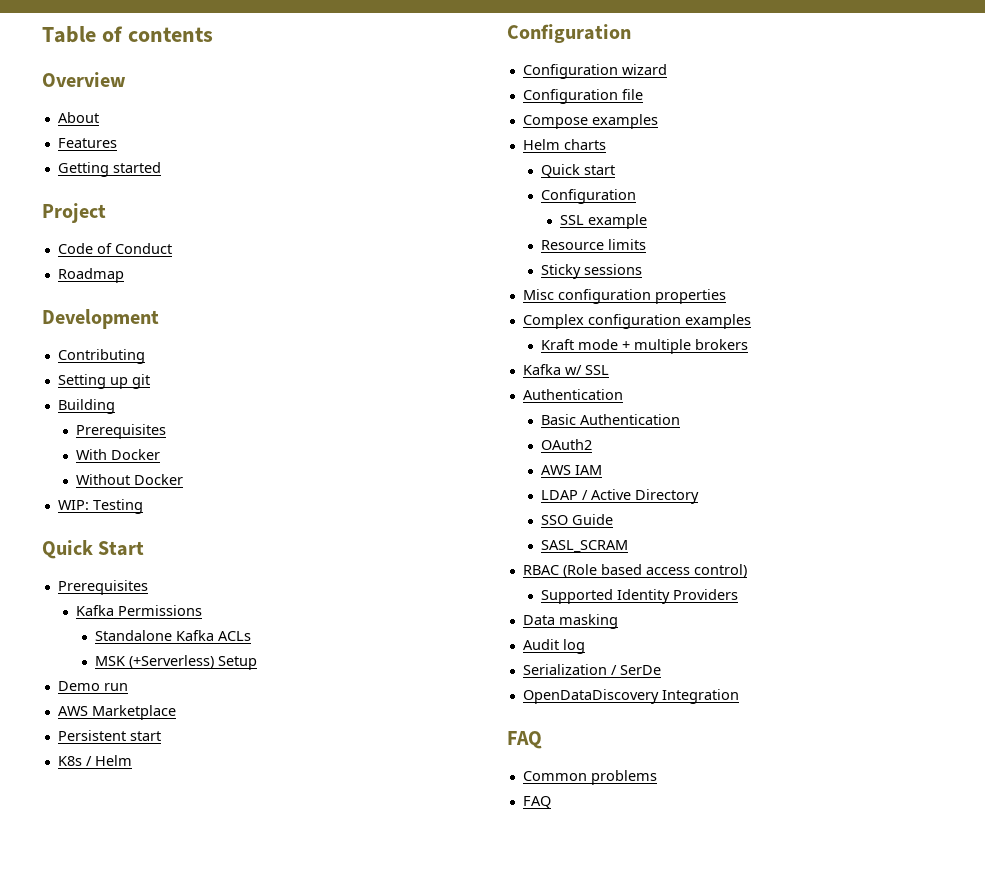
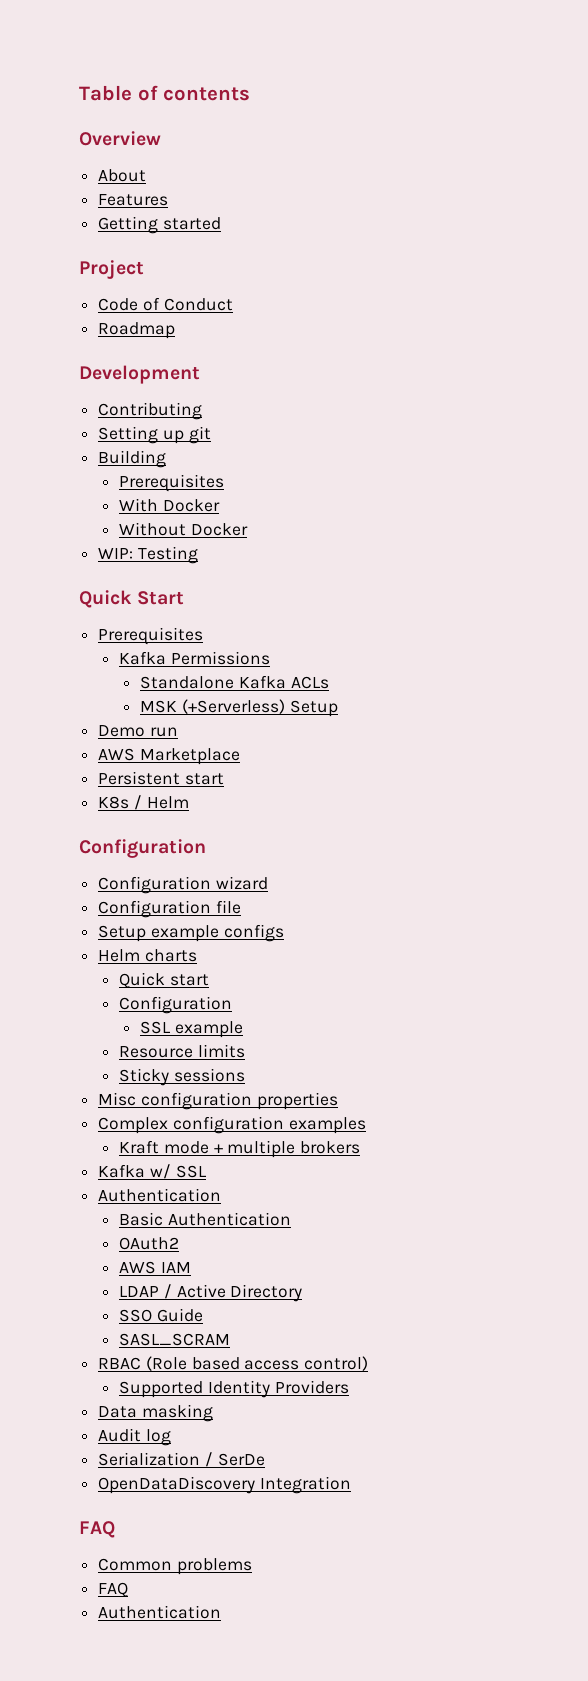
[522,114,658,129] Compose examples -> [98,924,284,942] Setup example configs
(551, 802) none -> [98,1605,222,1619] // Authentication

